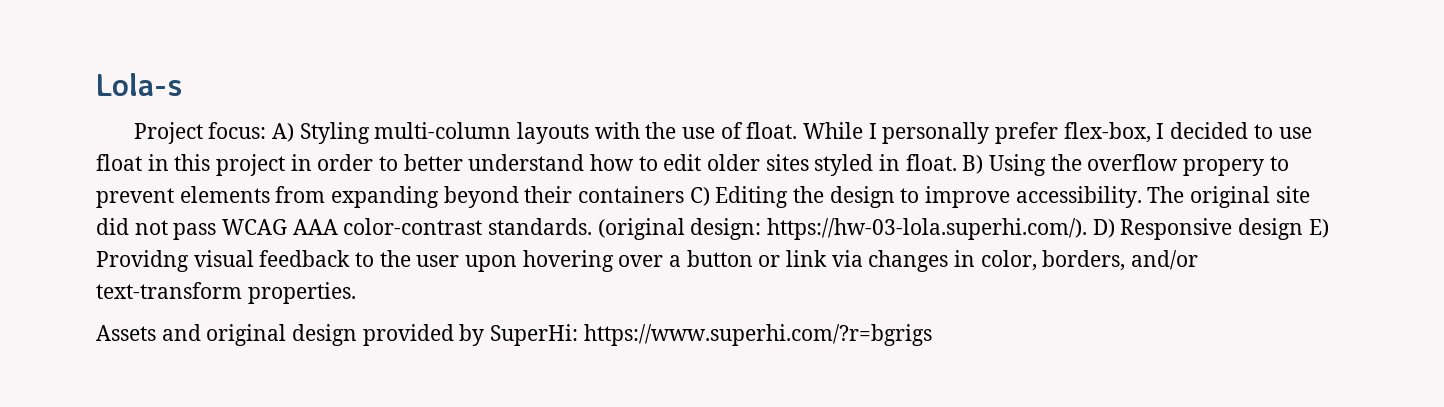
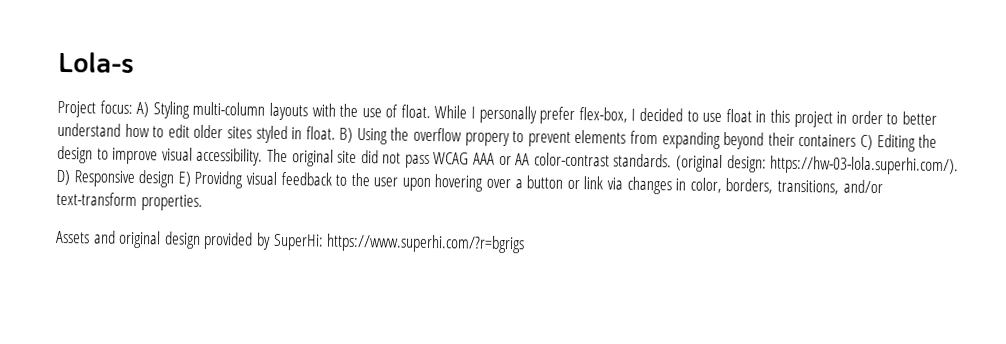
(1011, 197) none -> [161,147,193,161] visual
(338, 227) none -> [498,153,531,166] or AA
(1126, 260) none -> [776,179,839,195] transitions,

